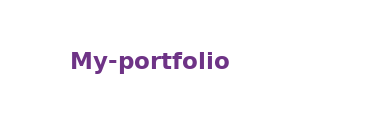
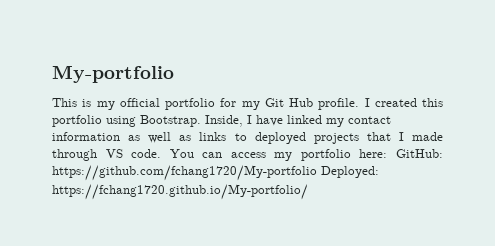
(230, 63) none -> [52,98,443,110] [52,115,391,127] [52,132,444,144] [52,149,443,161] [52,165,379,181] [52,184,308,200] // This is my official portfolio for my Git Hub profile. I created this portfolio using Bootstrap. Inside, I have linked my contact information as well as links to deployed projects that I made through VS code. You can access my portfolio here: GitHub: https://github.com/fchang1720/My-portfolio Deployed: https://fchang1720.github.io/My-portfolio/

